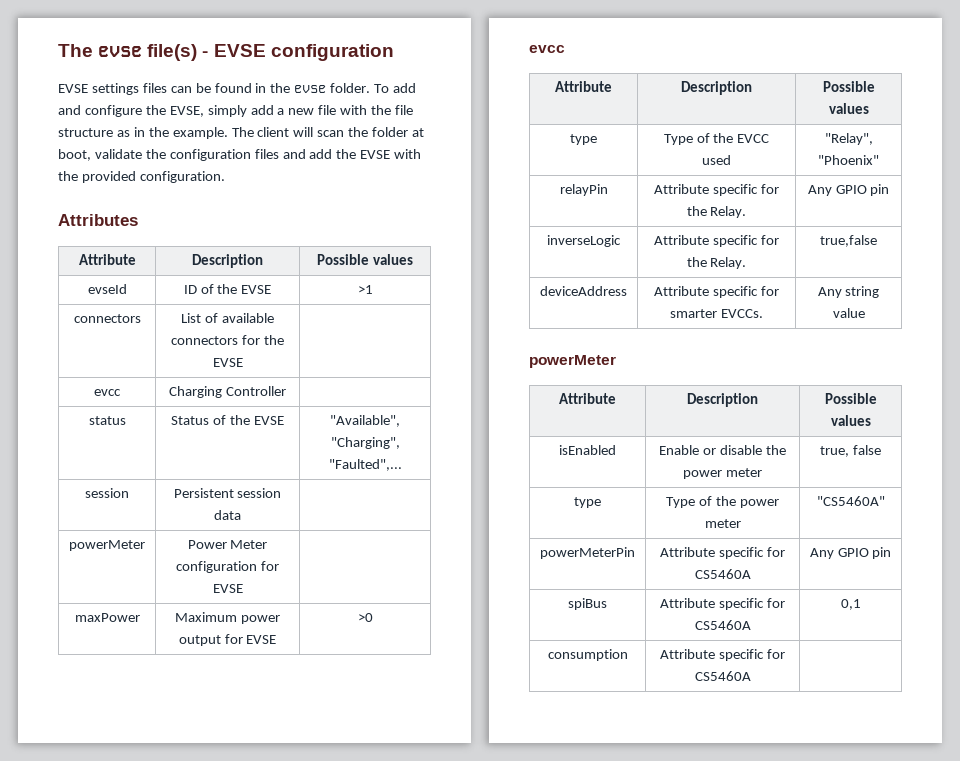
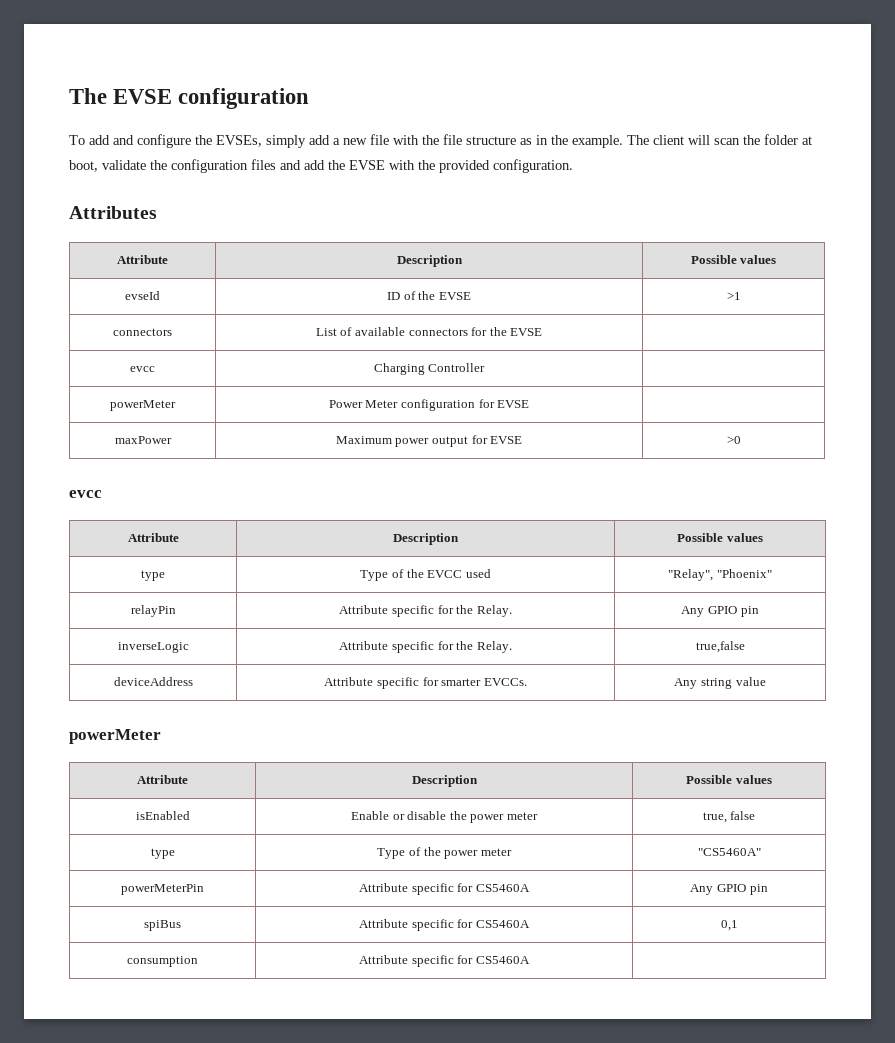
[58,44,209,61] The evse file(s) - -> [69,88,107,104] The
[58,83,371,95] EVSE settings files can be found in the evse folder. -> (310, 98) none
[169,106,204,117] EVSE, -> [216,135,262,147] EVSEs,
[88,416,126,425] [171,415,284,425] [330,415,400,427] [330,437,400,449] [328,459,402,471] [85,488,129,498] [173,488,282,498] [214,510,241,520] // status | Status of the EVSE | "Available", "Charging", "Faulted",... // session | Persistent session data | -> (486, 367) none

